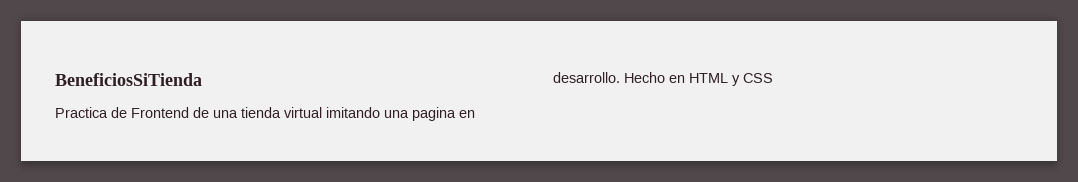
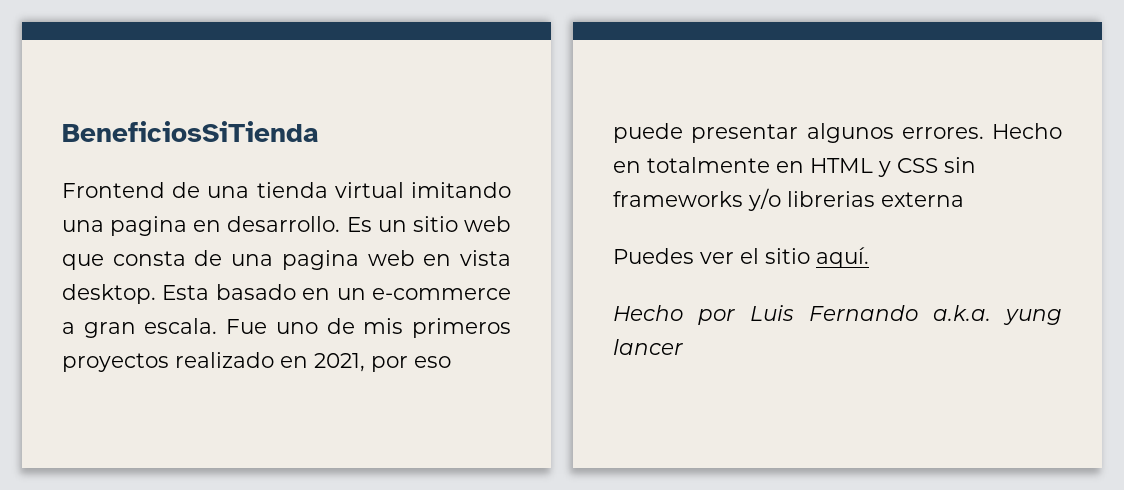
[55,107,127,118] Practica de -> (318, 131) none
[624,72,773,86] Hecho en HTML y CSS -> [346,216,512,232] [62,250,512,270] [62,284,511,304] [62,318,512,338] [62,352,451,372] [613,123,1062,143] [613,157,976,177] [613,188,964,211] [613,247,869,268] [613,305,1062,325] [613,339,683,355] Es un sitio web que consta de una pagina web en vista desktop. Esta basado en un e-commerce a gran escala. Fue uno de mis primeros proyectos realizado en 2021, por eso puede presentar algunos errores. Hecho en totalmente en HTML y CSS sin frameworks y/o librerias externa // Puedes ver el sitio aquí. // Hecho por Luis Fernando a.k.a. yung lancer

